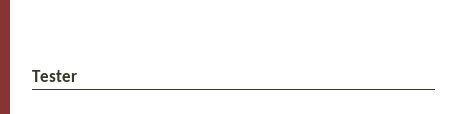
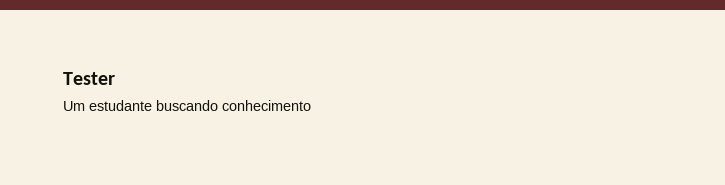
(77, 76) none -> [63,100,311,111] // Um estudante buscando conhecimento

